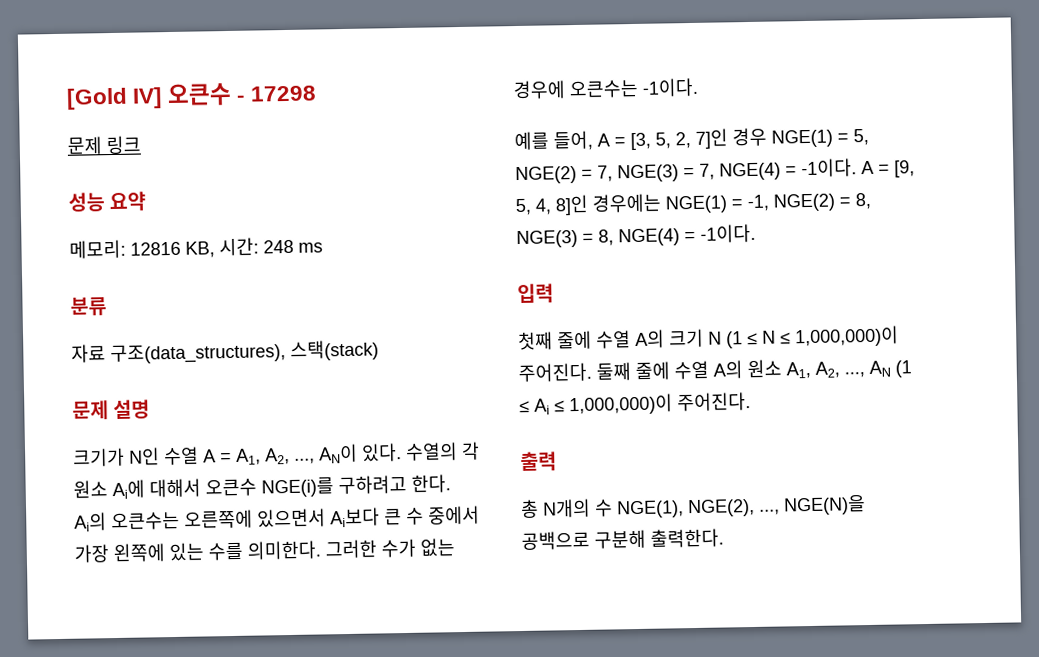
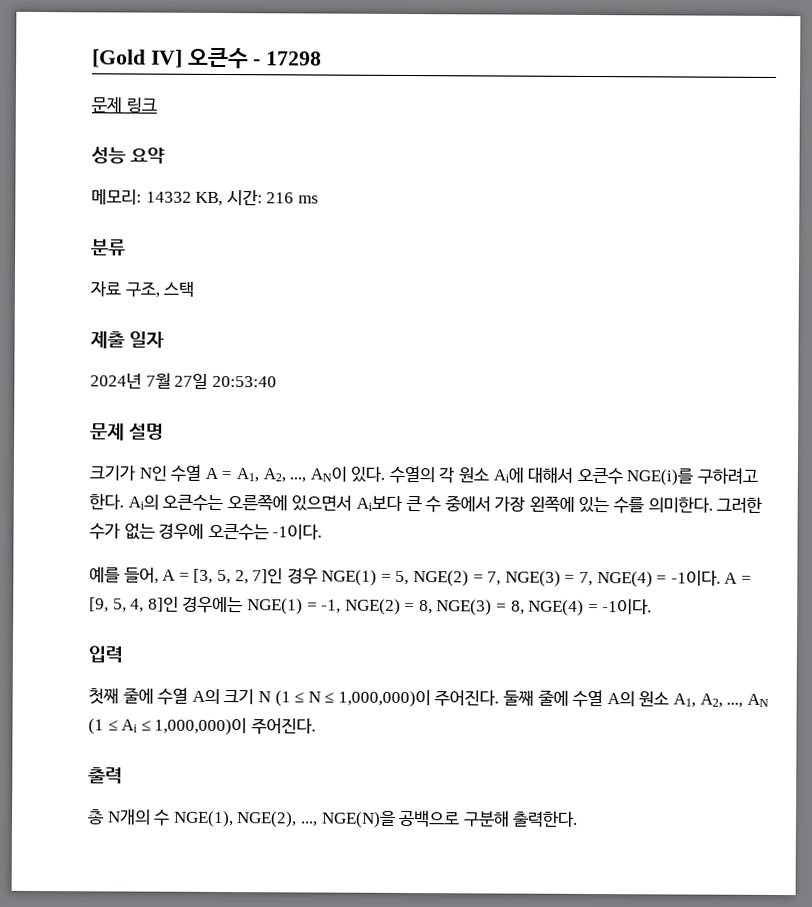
[130,241,181,256] 12816 -> [145,191,192,203] 14332
[263,239,294,254] 248 -> [266,192,295,204] 216
[110,339,379,365] 구조(data_structures), 스택(stack) -> [124,281,195,298] [90,330,164,349] [90,372,277,389] 구조, 스택 // 제출 일자 // 2024년 7월 27일 20:53:40

